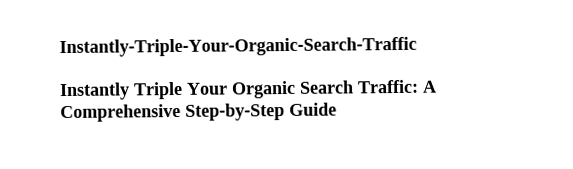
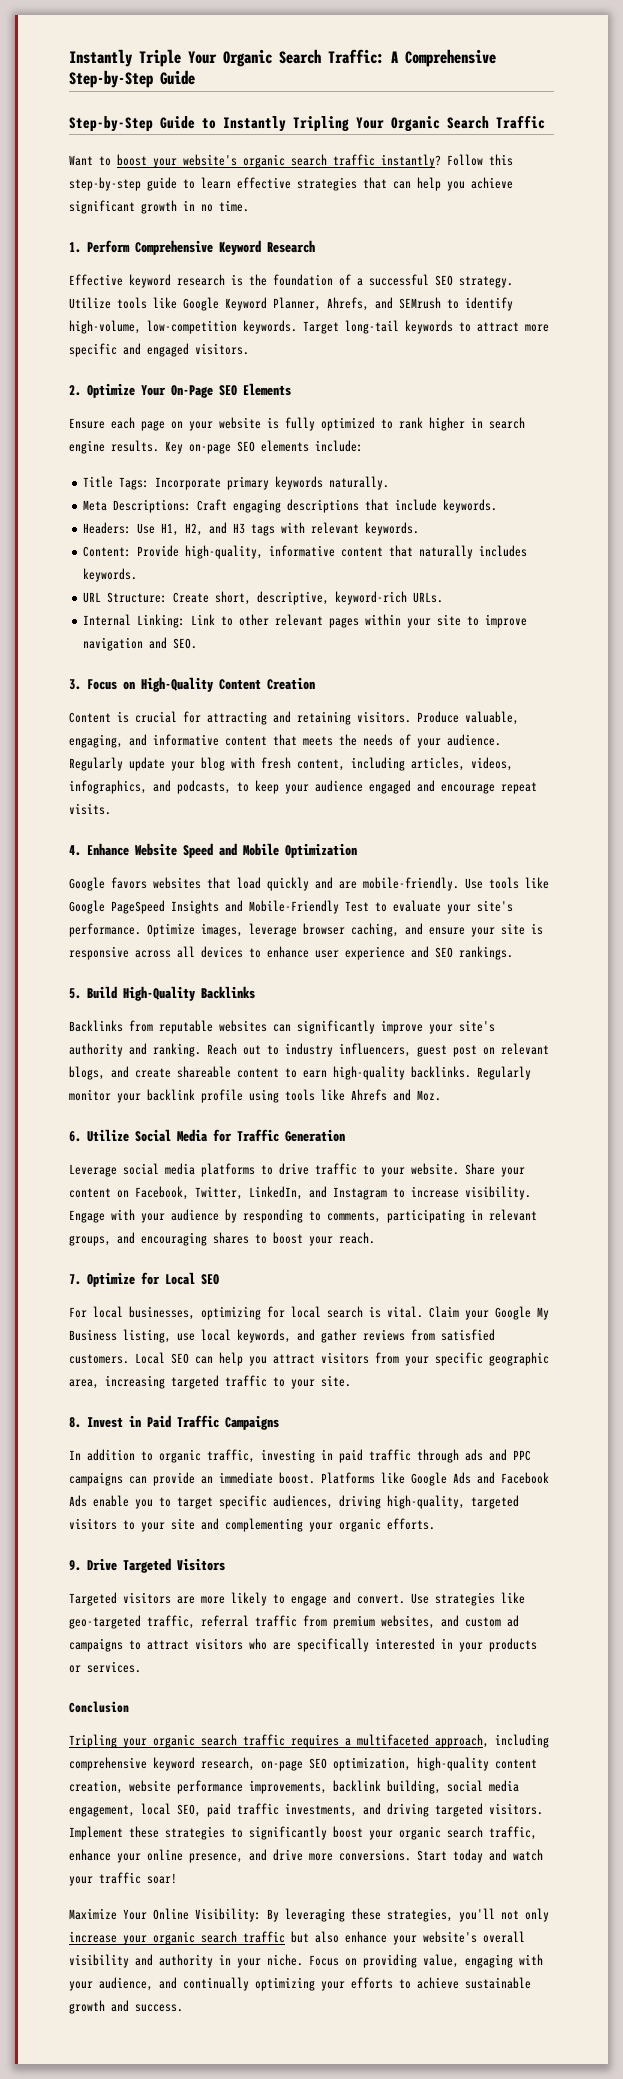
[59,36,417,58] Instantly-Triple-Your-Organic-Search-Traffic // -> (69, 58) none
(337, 109) none -> [69,115,545,132] [69,154,513,168] [69,177,513,191] [69,200,249,214] [69,240,315,255] [69,274,513,288] [69,297,513,311] [69,320,549,334] [69,343,249,357] [69,383,291,398] [69,417,525,431] [69,440,363,454] [83,476,390,490] [83,499,498,513] [83,522,420,536] [83,545,528,559] [83,568,138,582] [83,591,444,605] [83,614,528,628] [83,637,198,651] [69,677,315,692] [69,711,519,725] [69,734,501,748] [69,757,513,771] [69,780,537,794] [69,803,111,815] [69,843,357,858] [69,877,549,891] [69,900,513,914] [69,923,543,937] [69,946,513,960] [69,986,255,1001] [69,1020,495,1034] [69,1043,549,1057] [69,1066,531,1080] [69,1089,441,1103] [69,1129,345,1142] [69,1163,525,1177] [69,1186,531,1200] [69,1209,537,1223] [69,1232,375,1246] [69,1272,219,1287] [69,1306,549,1320] [69,1329,495,1343] [69,1352,549,1366] [69,1375,351,1389] [69,1415,279,1430] [69,1449,531,1463] [69,1472,549,1486] [69,1495,519,1509] [69,1518,435,1532] [69,1558,225,1573] [69,1592,525,1606] [69,1615,519,1629] [69,1638,537,1652] [69,1661,141,1673] [69,1701,129,1713] [69,1734,549,1748] [69,1757,537,1771] [69,1780,519,1794] [69,1803,543,1817] [69,1826,537,1840] [69,1849,543,1863] [69,1872,177,1886] [69,1908,549,1922] [69,1931,525,1945] [69,1954,543,1968] [69,1977,531,1991] [69,2000,183,2014] // Step-by-Step Guide to Instantly Tripling Your Organic Search Traffic // Want to boost your website's organic search traffic instantly? Follow this step-by-step guide to learn effective strategies that can help you achieve significant growth in no time. // 1. Perform Comprehensive Keyword Research // Effective keyword research is the foundation of a successful SEO strategy. Utilize tools like Google Keyword Planner, Ahrefs, and SEMrush to identify high-volume, low-competition keywords. Target long-tail keywords to attract more specific and engaged visitors. // 2. Optimize Your On-Page SEO Elements // Ensure each page on your website is fully optimized to rank higher in search engine results. Key on-page SEO elements include: // Title Tags: Incorporate primary keywords naturally. // Meta Descriptions: Craft engaging descriptions that include keywords. // Headers: Use H1, H2, and H3 tags with relevant keywords. // Content: Provide high-quality, informative content that naturally includes keywords. // URL Structure: Create short, descriptive, keyword-rich URLs. // Internal Linking: Link to other relevant pages within your site to improve navigation and SEO. // 3. Focus on High-Quality Content Creation // Content is crucial for attracting and retaining visitors. Produce valuable, engaging, and informative content that meets the needs of your audience. Regularly update your blog with fresh content, including articles, videos, infographics, and podcasts, to keep your audience engaged and encourage repeat visits. // 4. Enhance Website Speed and Mobile Optimization // Google favors websites that load quickly and are mobile-friendly. Use tools like Google PageSpeed Insights and Mobile-Friendly Test to evaluate your site's performance. Optimize images, leverage browser caching, and ensure your site is responsive across all devices to enhance user experience and SEO rankings. // 5. Build High-Quality Backlinks // Backlinks from reputable websites can significantly improve your site's authority and ranking. Reach out to industry influencers, guest post on relevant blogs, and create shareable content to earn high-quality backlinks. Regularly monitor your backlink profile using tools like Ahrefs and Moz. // 6. Utilize Social Media for Traffic Generation // Leverage social media platforms to drive traffic to your website. Share your content on Facebook, Twitter, LinkedIn, and Instagram to increase visibility. Engage with your audience by responding to comments, participating in relevant groups, and encouraging shares to boost your reach. // 7. Optimize for Local SEO // For local businesses, optimizing for local search is vital. Claim your Google My Business listing, use local keywords, and gather reviews from satisfied customers. Local SEO can help you attract visitors from your specific geographic area, increasing targeted traffic to your site. // 8. Invest in Paid Traffic Campaigns // In addition to organic traffic, investing in paid traffic through ads and PPC campaigns can provide an immediate boost. Platforms like Google Ads and Facebook Ads enable you to target specific audiences, driving high-quality, targeted visitors to your site and complementing your organic efforts. // 9. Drive Targeted Visitors // Targeted visitors are more likely to engage and convert. Use strategies like geo-targeted traffic, referral traffic from premium websites, and custom ad campaigns to attract visitors who are specifically interested in your products or services. // Conclusion // Tripling your organic search traffic requires a multifaceted approach, including comprehensive keyword research, on-page SEO optimization, high-quality content creation, website performance improvements, backlink building, social media engagement, local SEO, paid traffic investments, and driving targeted visitors. Implement these strategies to significantly boost your organic search traffic, enhance your online presence, and drive more conversions. Start today and watch your traffic soar! // Maximize Your Online Visibility: By leveraging these strategies, you'll not only increase your organic search traffic but also enhance your website's overall visibility and authority in your niche. Focus on providing value, engaging with your audience, and continually optimizing your efforts to achieve sustainable growth and success.

